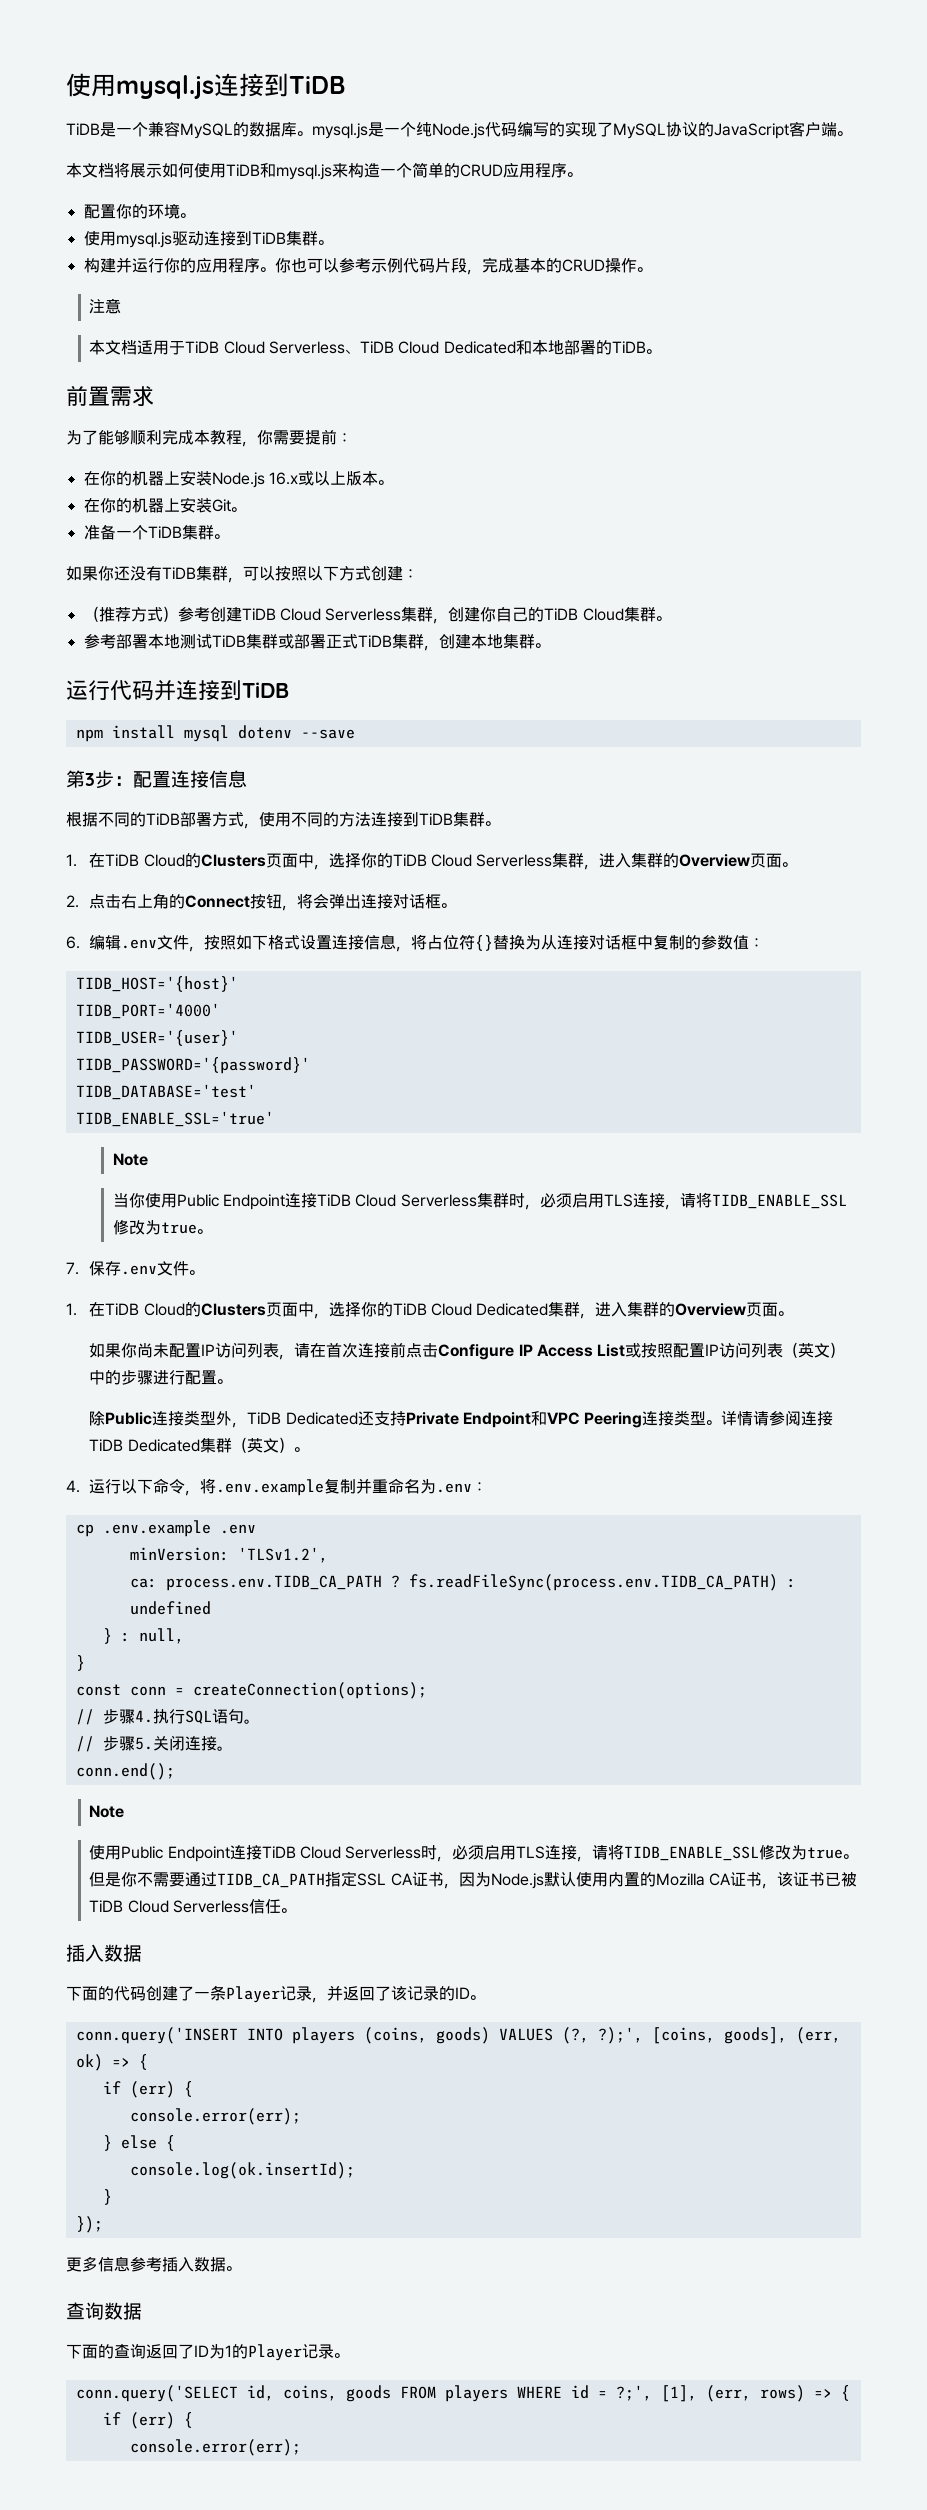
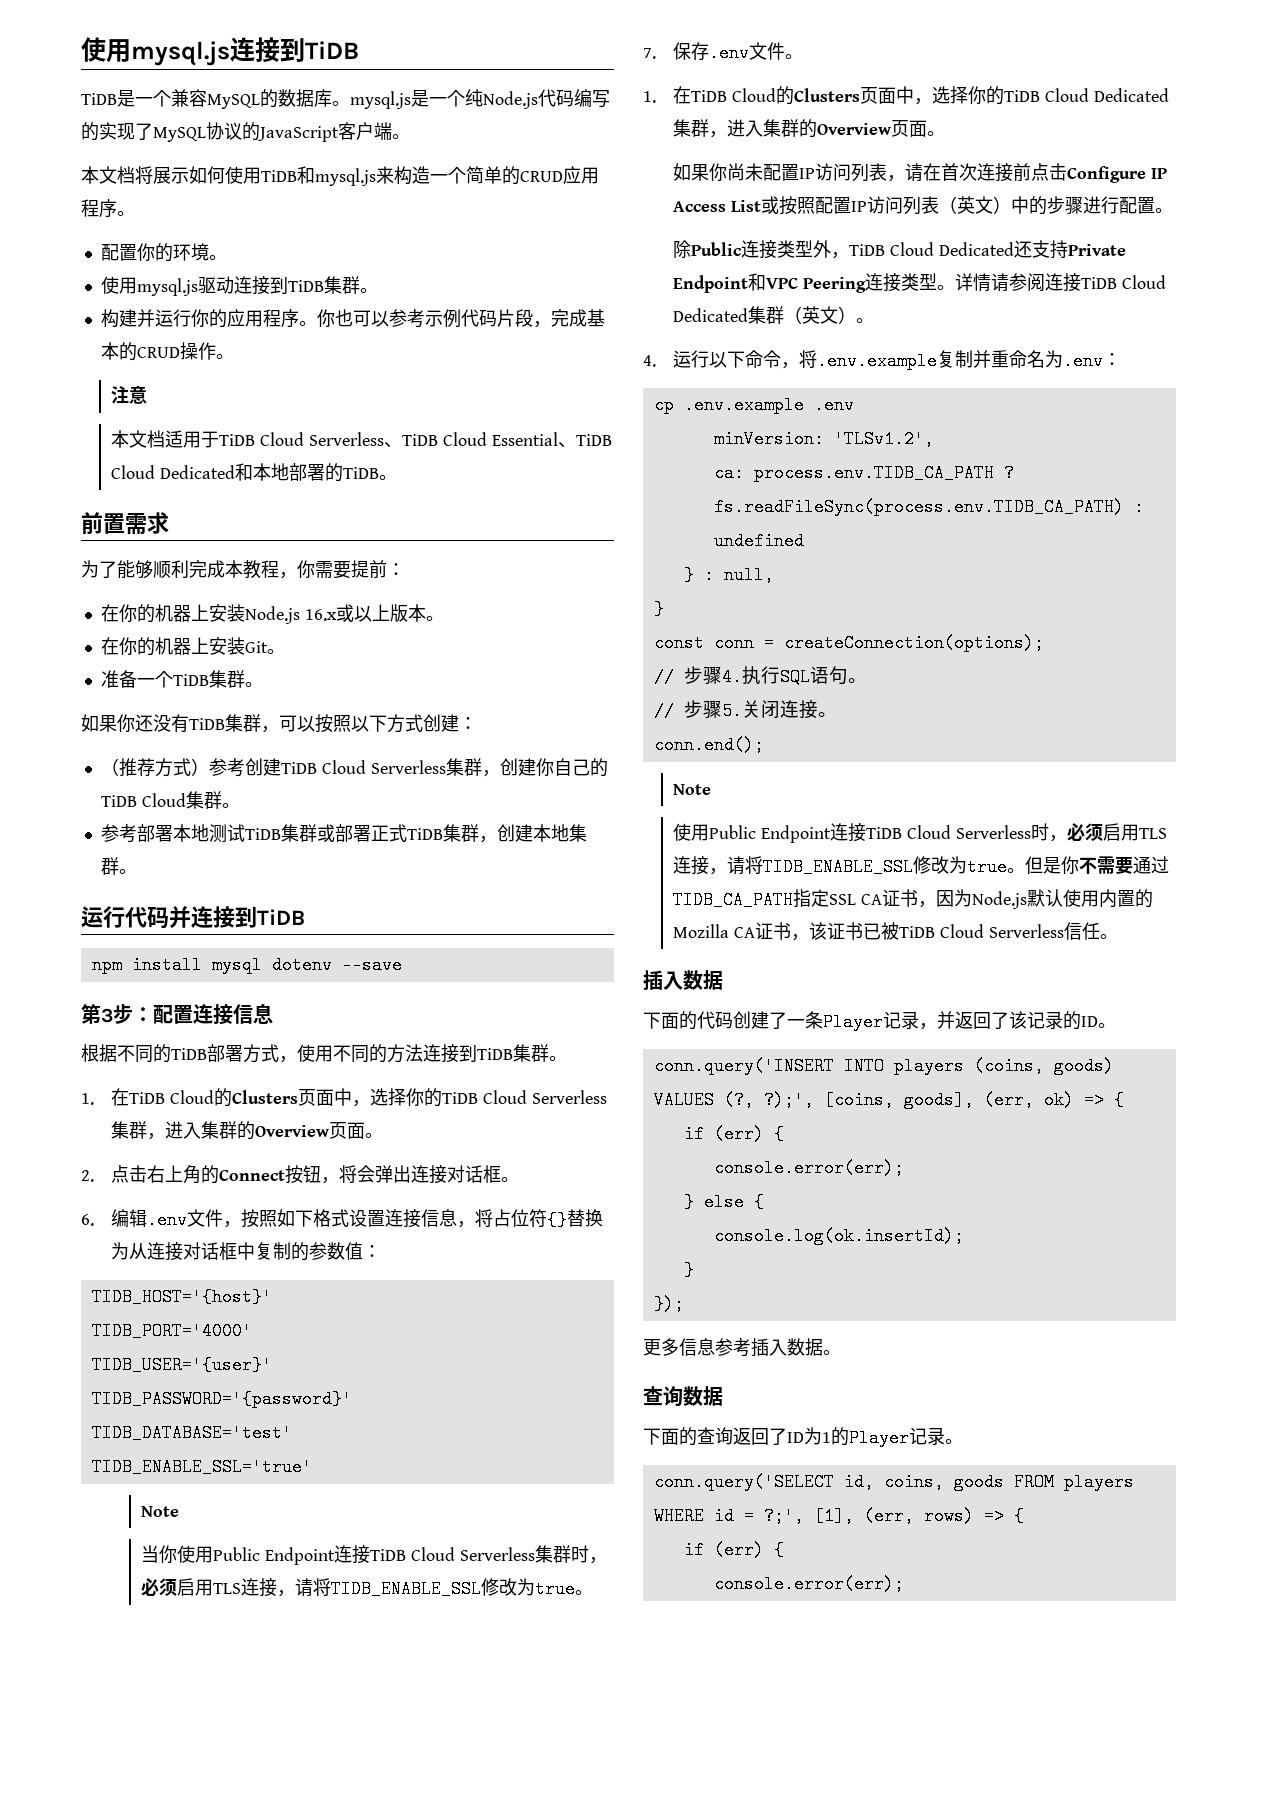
(440, 347) none -> [491,432,612,448] [111,465,156,479] Essential、TiDB Cloud
(282, 1418) none -> [890,242,935,256] Cloud
(124, 1445) none -> [1121,275,1166,289] Cloud

